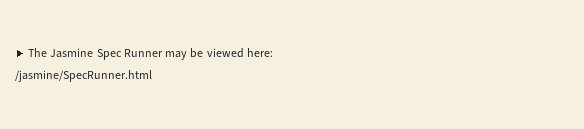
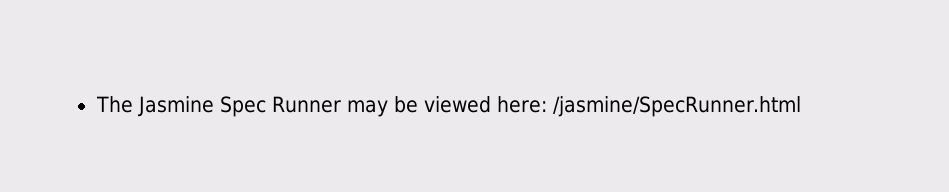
(273, 52) // -> (547, 104) none

